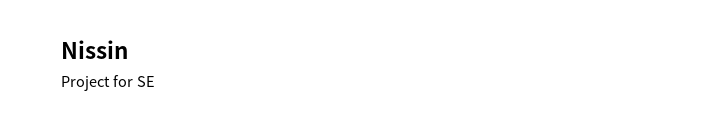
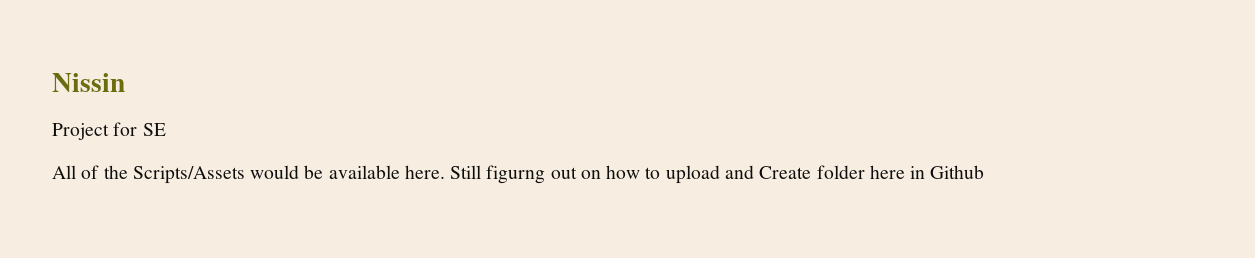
(155, 81) none -> [52,165,985,184] // All of the Scripts/Assets would be available here. Still figurng out on how to upload and Create folder here in Github

